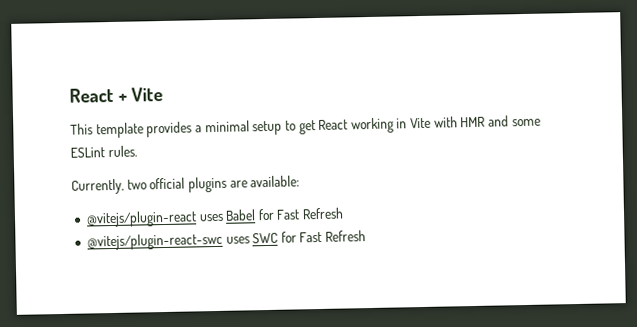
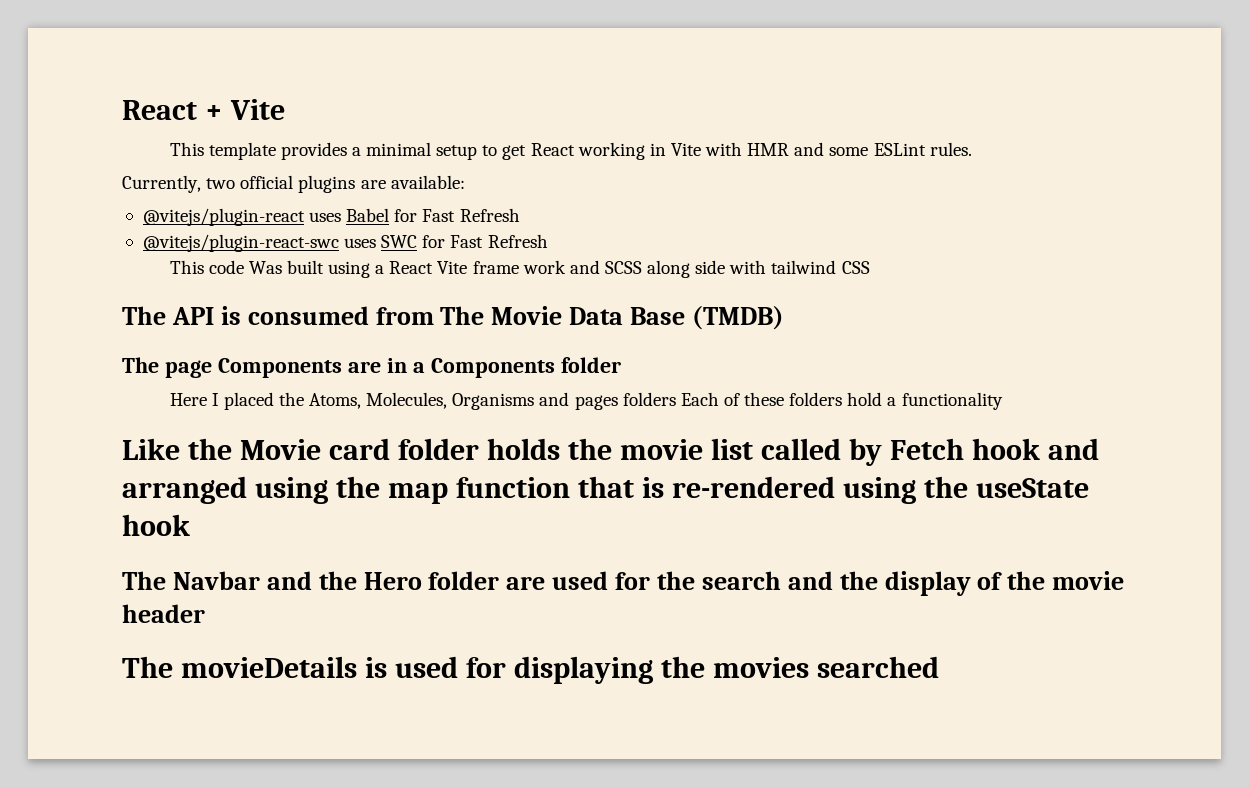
(367, 236) none -> [169,260,870,278] [122,306,784,330] [122,357,621,378] [169,392,1003,410] [122,438,1099,466] [122,476,1089,504] [122,514,190,536] [122,571,1125,596] [122,604,205,623] [122,656,939,684] // This code Was built using a React Vite frame work and SCSS along side with tailwind CSS // The API is consumed from The Movie Data Base (TMDB) // The page Components are in a Components folder // Here I placed the Atoms, Molecules, Organisms and pages folders Each of these folders hold a functionality // Like the Movie card folder holds the movie list called by Fetch hook and arranged using the map function that is re-rendered using the useState hook // The Navbar and the Hero folder are used for the search and the display of the movie header // The movieDetails is used for displaying the movies searched

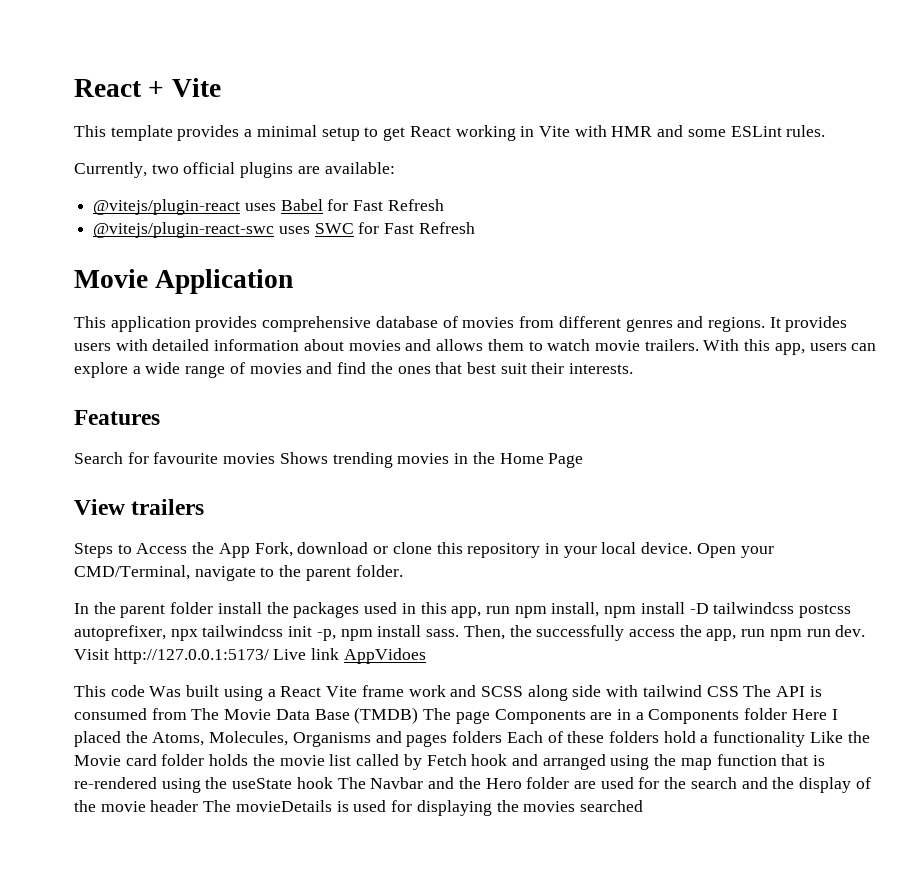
(548, 241) none -> [74,269,294,294] [74,316,848,332] [74,339,877,355] [74,362,634,378] [74,410,160,425] [74,452,584,468] [74,499,205,515] [74,542,774,558] [74,565,403,581] [74,602,852,618] [74,625,866,641] [74,648,426,664] // Movie Application // This application provides comprehensive database of movies from different genres and regions. It provides users with detailed information about movies and allows them to watch movie trailers. With this app, users can explore a wide range of movies and find the ones that best suit their interests. // Features // Search for favourite movies Shows trending movies in the Home Page // View trailers // Steps to Access the App Fork, download or clone this repository in your local device. Open your CMD/Terminal, navigate to the parent folder. // In the parent folder install the packages used in this app, run npm install, npm install -D tailwindcss postcss autoprefixer, npx tailwindcss init -p, npm install sass. Then, the successfully access the app, run npm run dev. Visit http://127.0.0.1:5173/ Live link AppVidoes
(870, 267) // -> (739, 691) none
(784, 318) // -> (419, 715) none
(621, 365) // -> (788, 714) none
(1003, 401) // -> (806, 739) none
(190, 525) // -> (333, 783) none
(205, 613) // -> (199, 806) none

